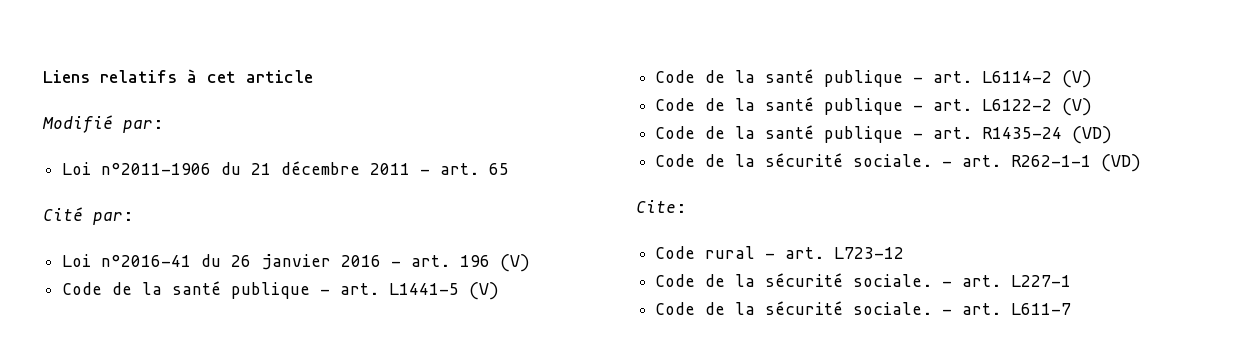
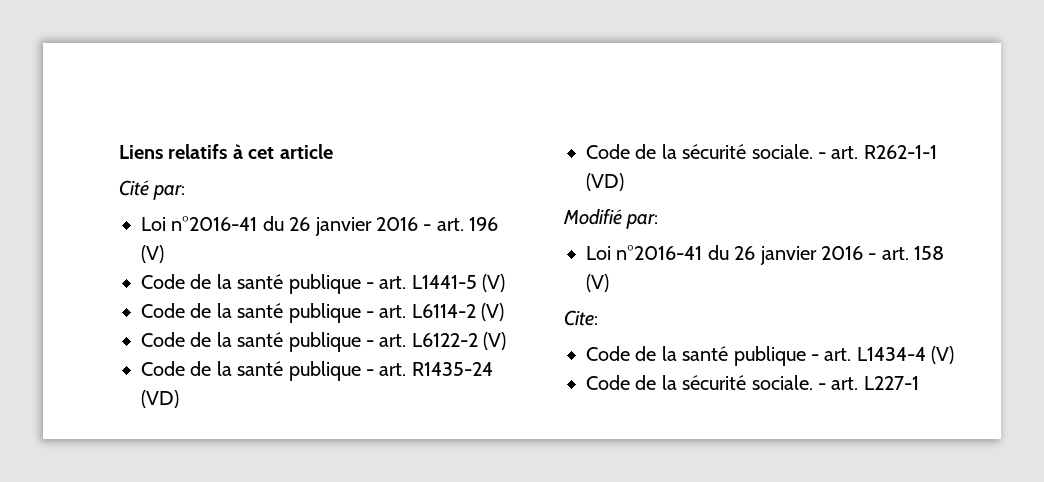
[42,115,163,133] [62,161,510,175] // Modifié par: // Loi n°2011-1906 du 21 décembre 2011 - art. 65 -> (333, 151) none
[636,200,686,213] [655,246,905,259] Cite: // Code rural - art. L723-12 -> [563,209,659,229] [586,245,945,265] [586,274,609,292] [564,310,598,326] [586,346,955,366] Modifié par: // Loi n°2016-41 du 26 janvier 2016 - art. 158 (V) // Cite: // Code de la santé publique - art. L1434-4 (V)
[655,301,1072,315] // Code de la sécurité sociale. - art. L611-7 -> (919, 383) none

